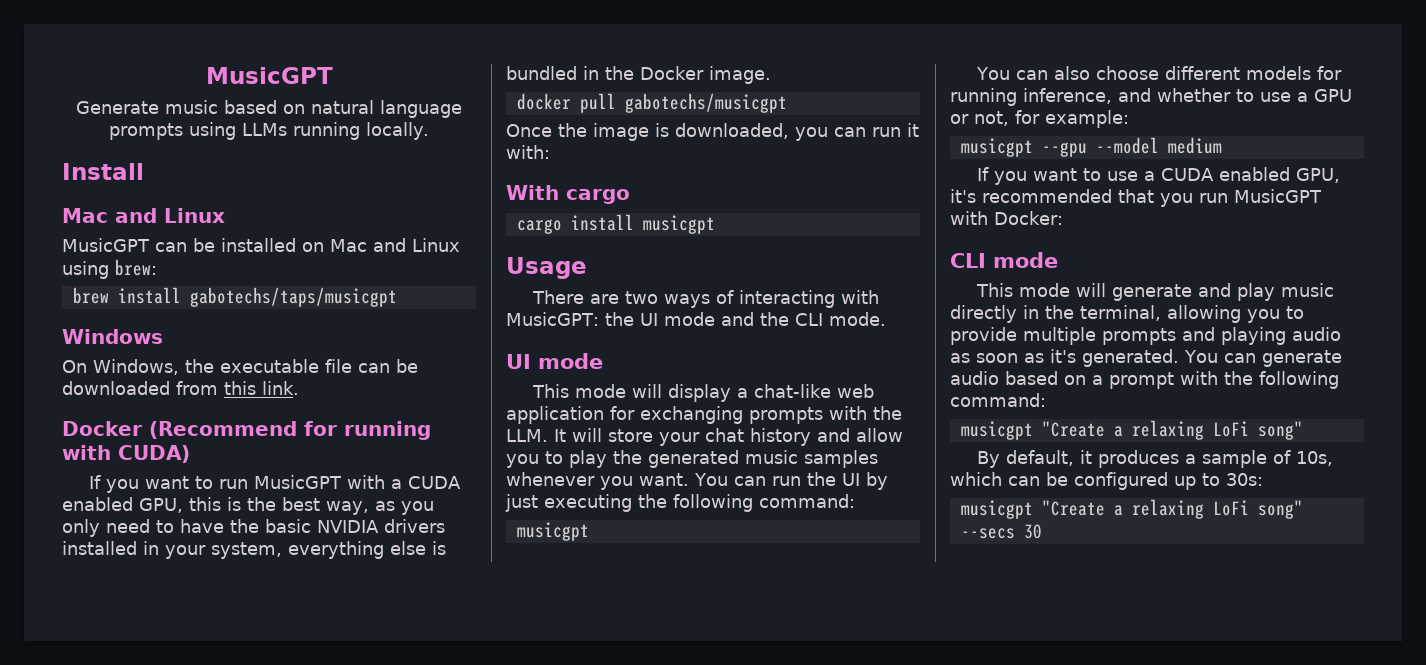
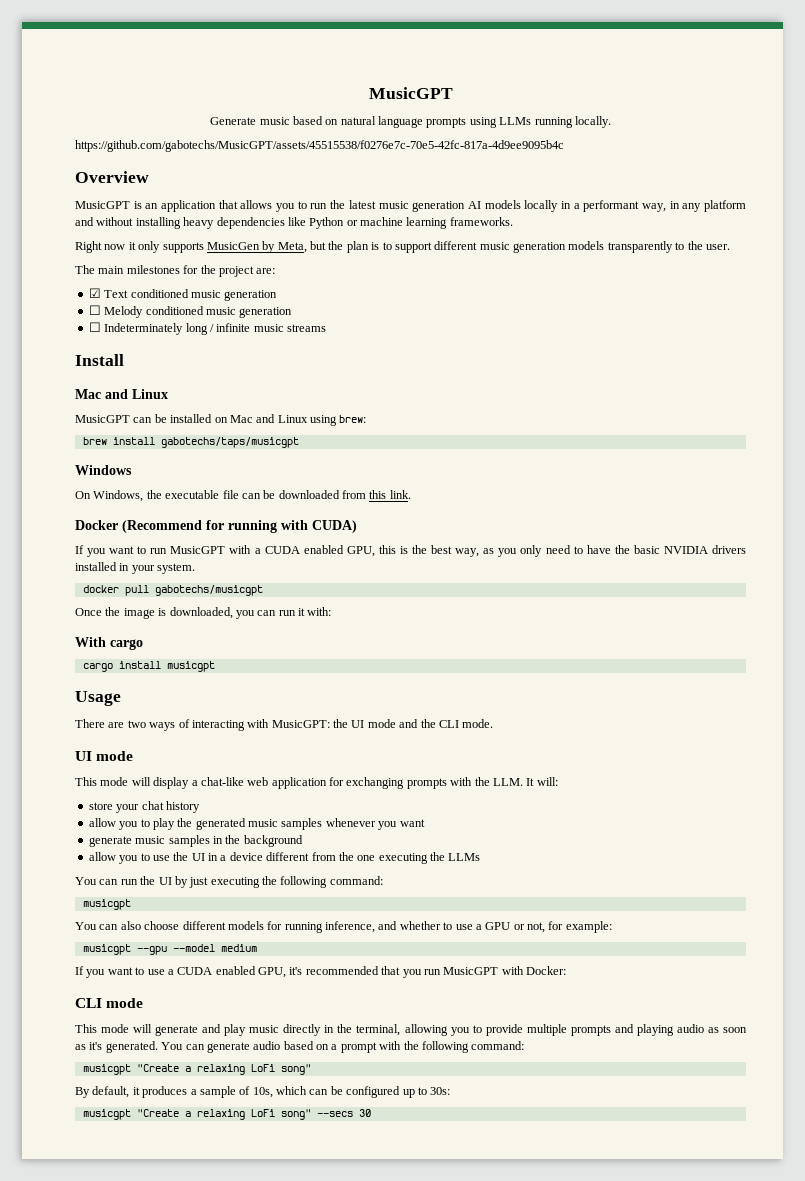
(430, 131) none -> [75,140,564,152] [75,171,149,183] [75,200,746,212] [75,217,513,229] [75,241,730,253] [75,265,276,277] [88,288,278,301] [88,305,293,318] [88,322,326,335] // https://github.com/gabotechs/MusicGPT/assets/45515538/f0276e7c-70e5-42fc-817a-4d9ee9095b4c // Overview // MusicGPT is an application that allows you to run the latest music generation AI models locally in a performant way, in any platform and without installing heavy dependencies like Python or machine learning frameworks. // Right now it only supports MusicGen by Meta, but the plan is to support different music generation models transparently to the user. // The main milestones for the project are: // ☑ Text conditioned music generation // ☐ Melody conditioned music generation // ☐ Indeterminately long / infinite music streams
[211,541,446,559] [506,66,771,84] system, everything else is bundled in the Docker image. -> [157,563,196,574] system.
[572,428,602,442] will -> [536,777,558,786] will: //
[817,428,850,442] and -> (200, 807) //
[639,473,689,486] want. -> [399,819,425,827] [88,835,303,847] [88,852,481,864] want // generate music samples in the background // allow you to use the UI in a device different from the one executing the LLMs //

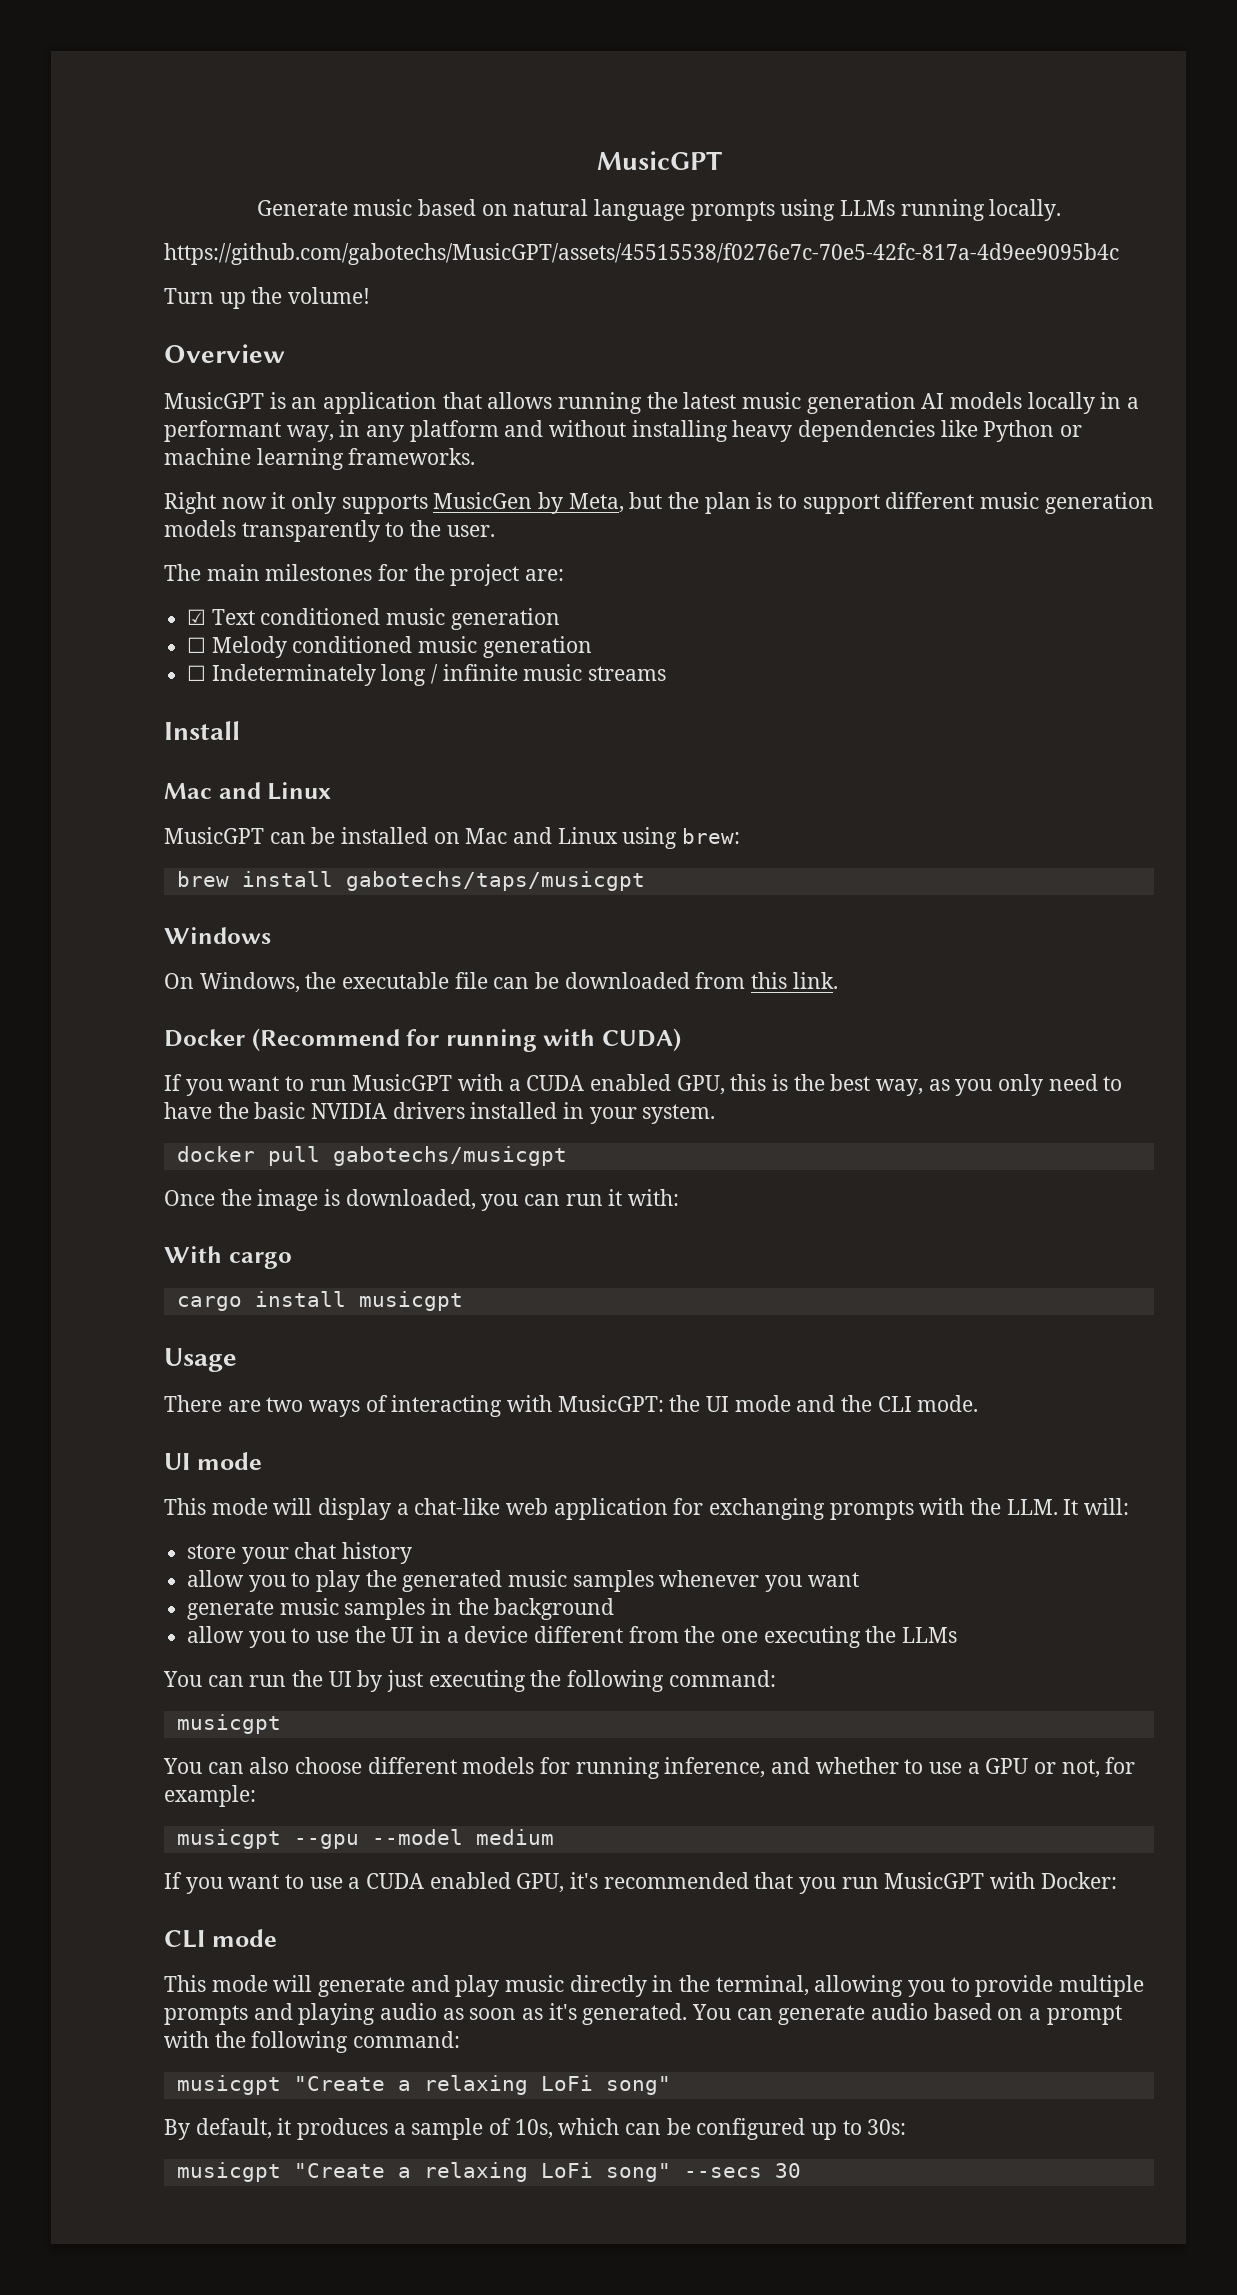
(564, 146) none -> [164,287,371,309] // Turn up the volume!
[276,201,328,212] you to run -> [558,392,643,414] running

